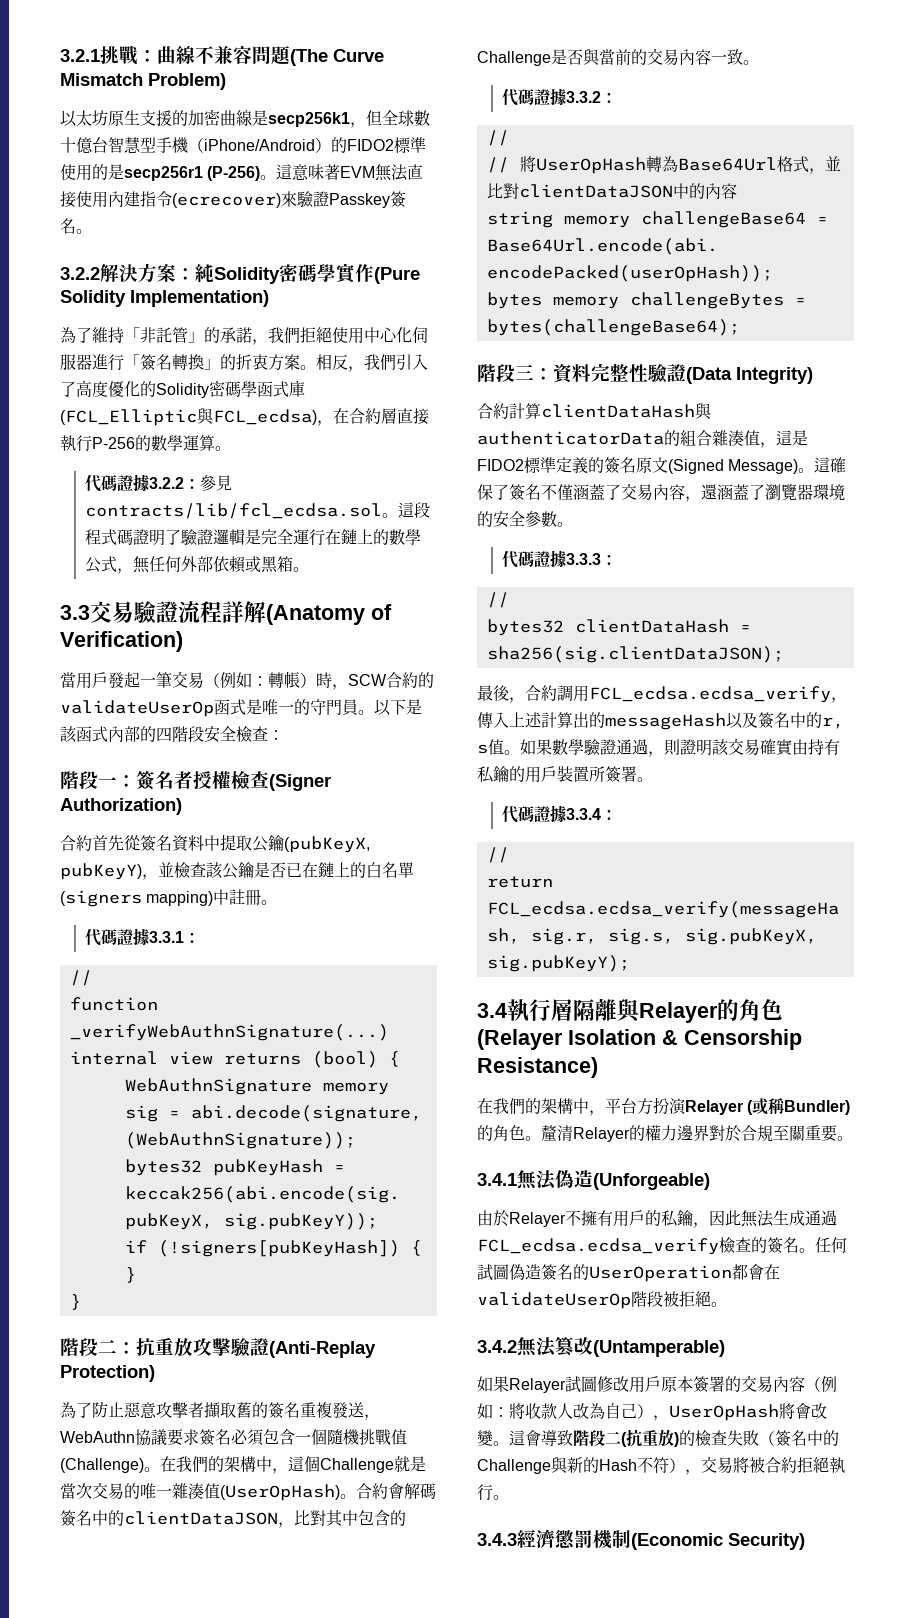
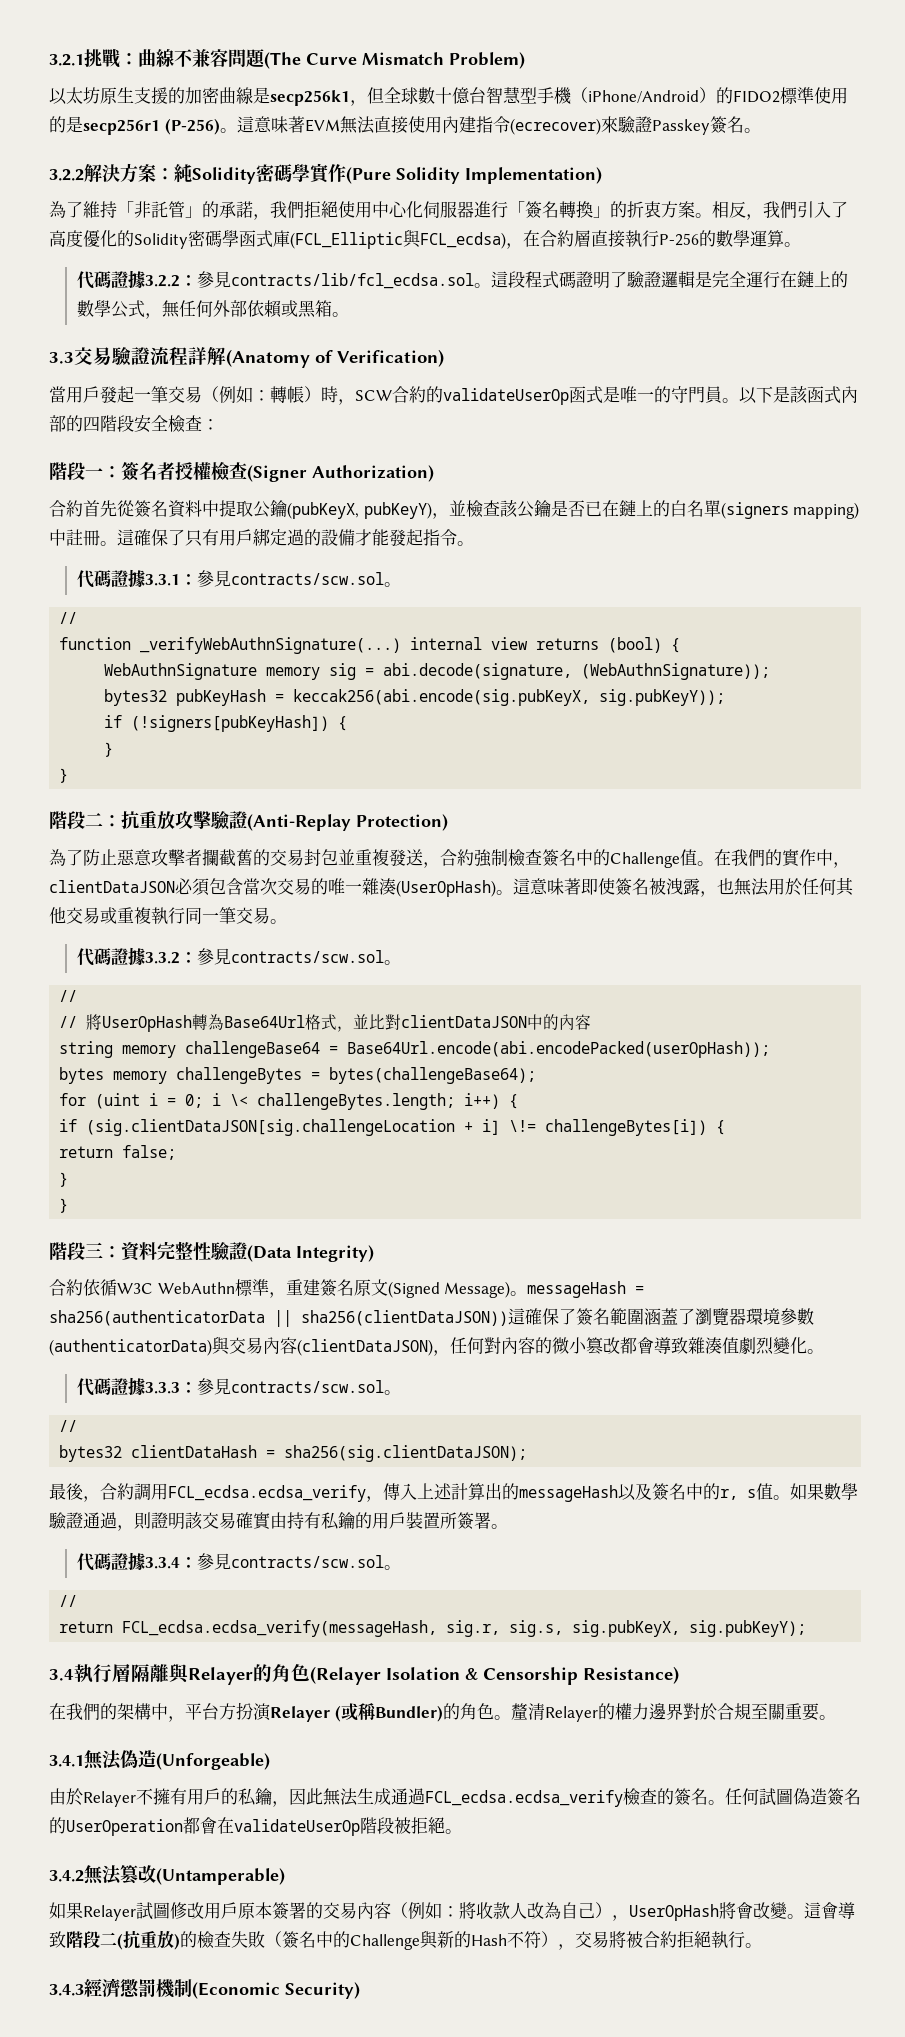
(278, 902) none -> [117,528,474,547] 這確保了只有用戶綁定過的設備才能發起指令。
(201, 937) none -> [196,570,401,587] 參見contracts/scw.sol。
[204,1402,380,1420] [60,1429,407,1446] [60,1456,426,1474] 擷取舊的簽名重複發送，WebAuthn協議要求簽名必須包含一個隨機挑戰值(Challenge)。在我們的架構中，這個Challenge就是 -> [202,849,850,868] [49,878,243,896] 攔截舊的交易封包並重複發送，合約強制檢查簽名中的Challenge值。在我們的實作中，clientDataJSON必須包含
[204,1483,436,1501] [60,1510,406,1528] [477,48,743,66] 值(UserOpHash)。合約會解碼簽名中的clientDataJSON，比對其中包含的Challenge是否與當前的交易內容一致 -> [396,877,854,897] [49,907,270,924] (UserOpHash)。這意味著即使簽名被洩露，也無法用於任何其他交易或重複執行同一筆交易
(618, 97) none -> [196,948,401,965] 參見contracts/scw.sol。
(740, 327) none -> [59,1093,519,1110] [59,1119,726,1136] [59,1145,177,1160] [59,1172,69,1187] [59,1198,69,1213] // for (uint i = 0; i \< challengeBytes.length; i++) { // if (sig.clientDataJSON[sig.challengeLocation + i] \!= challengeBytes[i]) { // return false; // } // }
[509,403,712,420] [477,430,808,448] [477,457,604,474] 計算clientDataHash與authenticatorData的組合雜湊值，這是FIDO2標準定義的 -> [83,1279,320,1298] 依循W3C WebAuthn標準，重建
[814,457,847,473] [477,483,845,502] [477,511,557,528] 這確保了簽名不僅涵蓋了交易內容，還涵蓋了瀏覽器環境的安全參數 -> [527,1281,645,1298] [49,1308,814,1327] [49,1337,807,1356] messageHash = sha256(authenticatorData || sha256(clientDataJSON))這確保了簽名範圍涵蓋了瀏覽器環境參數(authenticatorData)與交易內容(clientDataJSON)，任何對內容的微小篡改都會導致雜湊值劇烈變化
(618, 559) none -> [196,1378,401,1395] 參見contracts/scw.sol。
(618, 814) none -> [196,1553,401,1570] 參見contracts/scw.sol。

